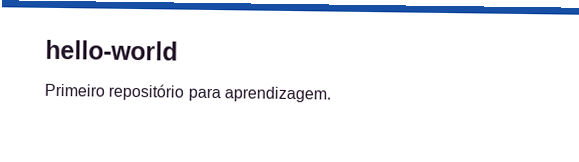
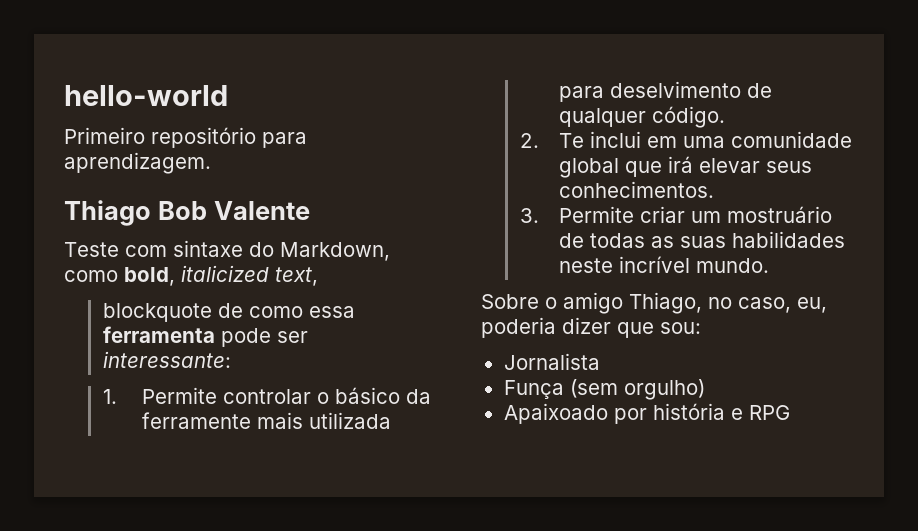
(331, 94) none -> [64,200,310,226] [64,240,390,261] [64,265,318,286] [102,303,355,322] [102,326,308,347] [102,351,231,368] [102,387,431,404] [141,412,391,429] [558,81,772,102] [558,106,725,128] [519,131,852,148] [558,156,812,178] [558,181,714,198] [519,206,832,223] [558,231,845,248] [558,256,769,273] [481,292,827,314] [481,317,701,338] [503,353,600,370] [503,379,705,400] [503,403,790,424] // Thiago Bob Valente // Teste com sintaxe do Markdown, como bold, italicized text, // blockquote de como essa ferramenta pode ser interessante: // 1. Permite controlar o básico da ferramente mais utilizada para deselvimento de qualquer código. // 2. Te inclui em uma comunidade global que irá elevar seus conhecimentos. // 3. Permite criar um mostruário de todas as suas habilidades neste incrível mundo. // Sobre o amigo Thiago, no caso, eu, poderia dizer que sou: // Jornalista // Funça (sem orgulho) // Apaixoado por história e RPG

